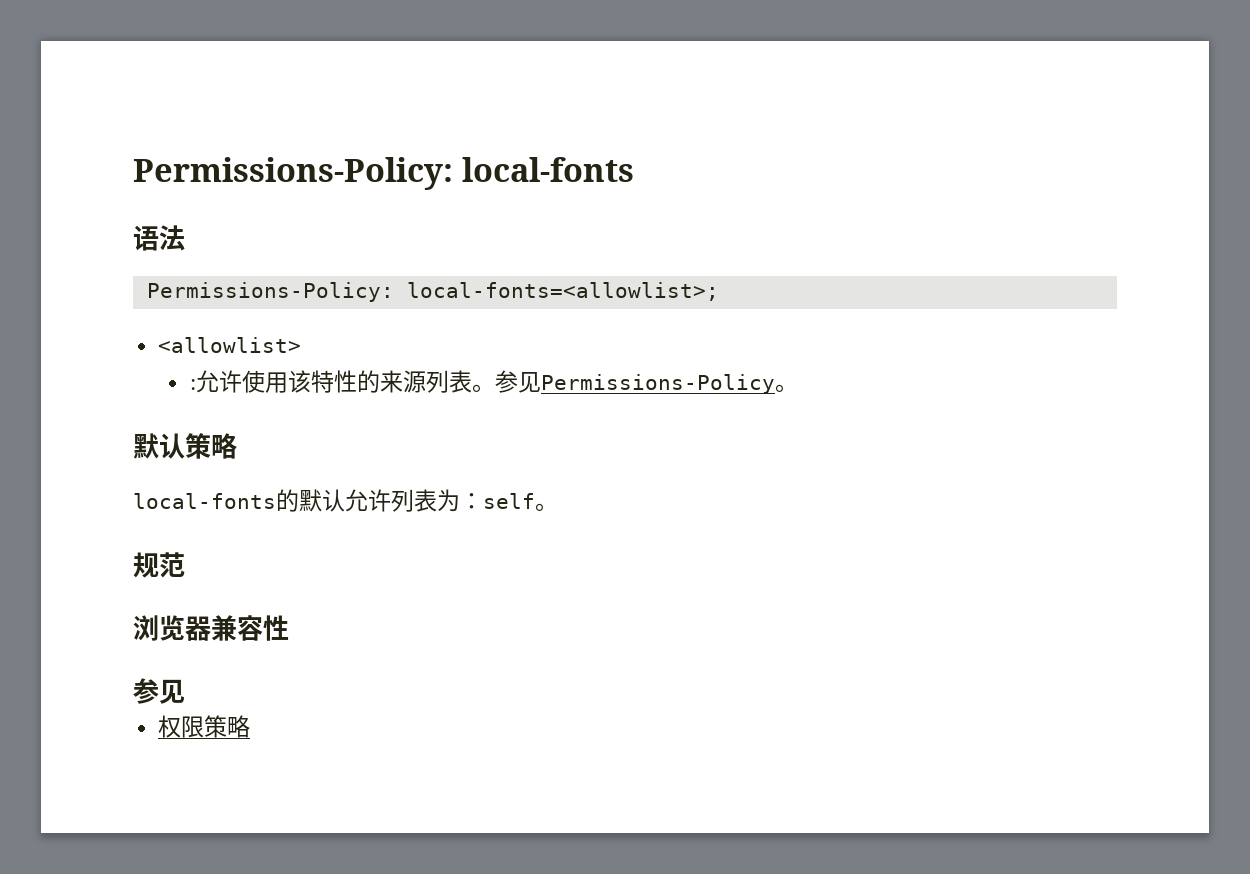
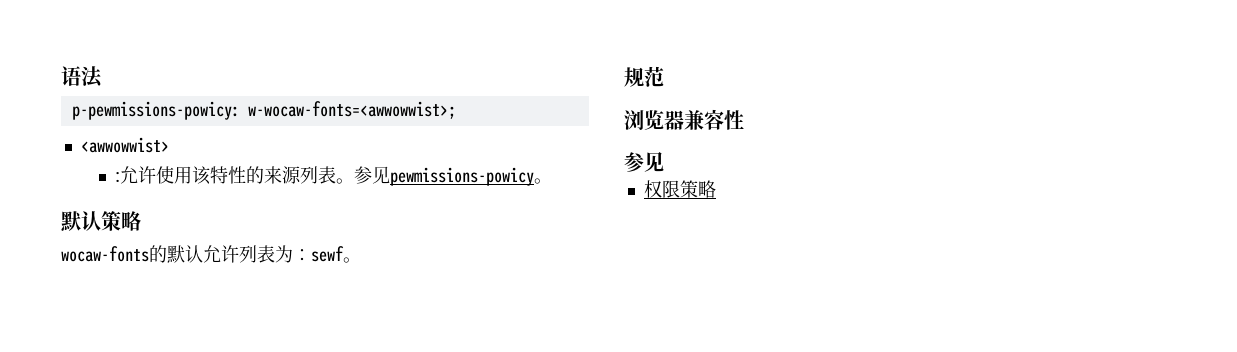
[133,157,634,190] Permissions-Policy: local-fonts // -> (61, 76) none
[146,282,719,302] [158,337,302,353] Permissions-Policy: local-fonts=<allowlist>; // <allowlist> -> [71,101,456,120] [80,137,169,153] p-pewmissions-powicy: w-wocaw-fonts=<awwowwist>; // <awwowwist>
[540,374,775,394] Permissions-Policy -> [389,167,534,186] pewmissions-powicy
[133,493,276,509] local-fonts -> [61,246,149,262] wocaw-fonts
[483,493,535,509] self -> [311,246,344,262] sewf

